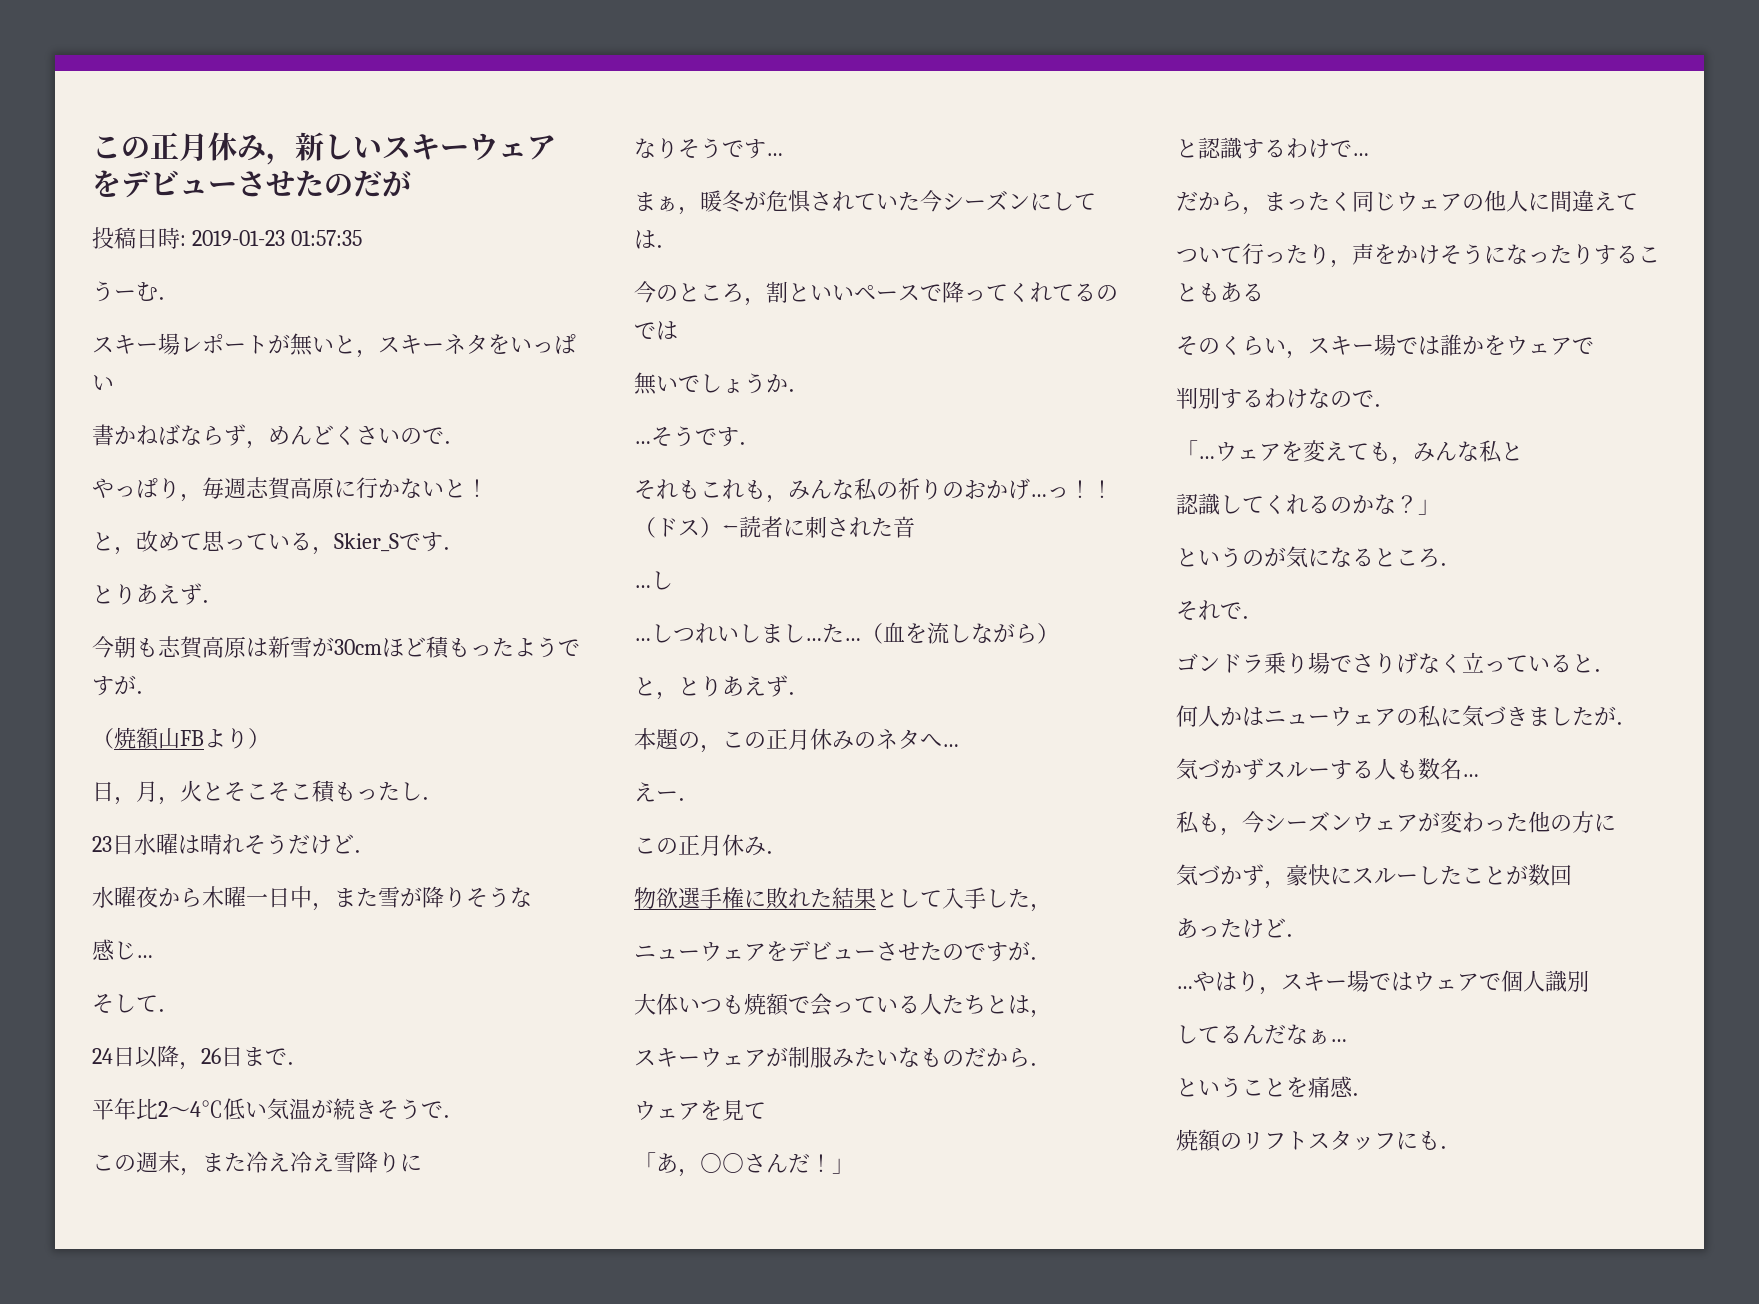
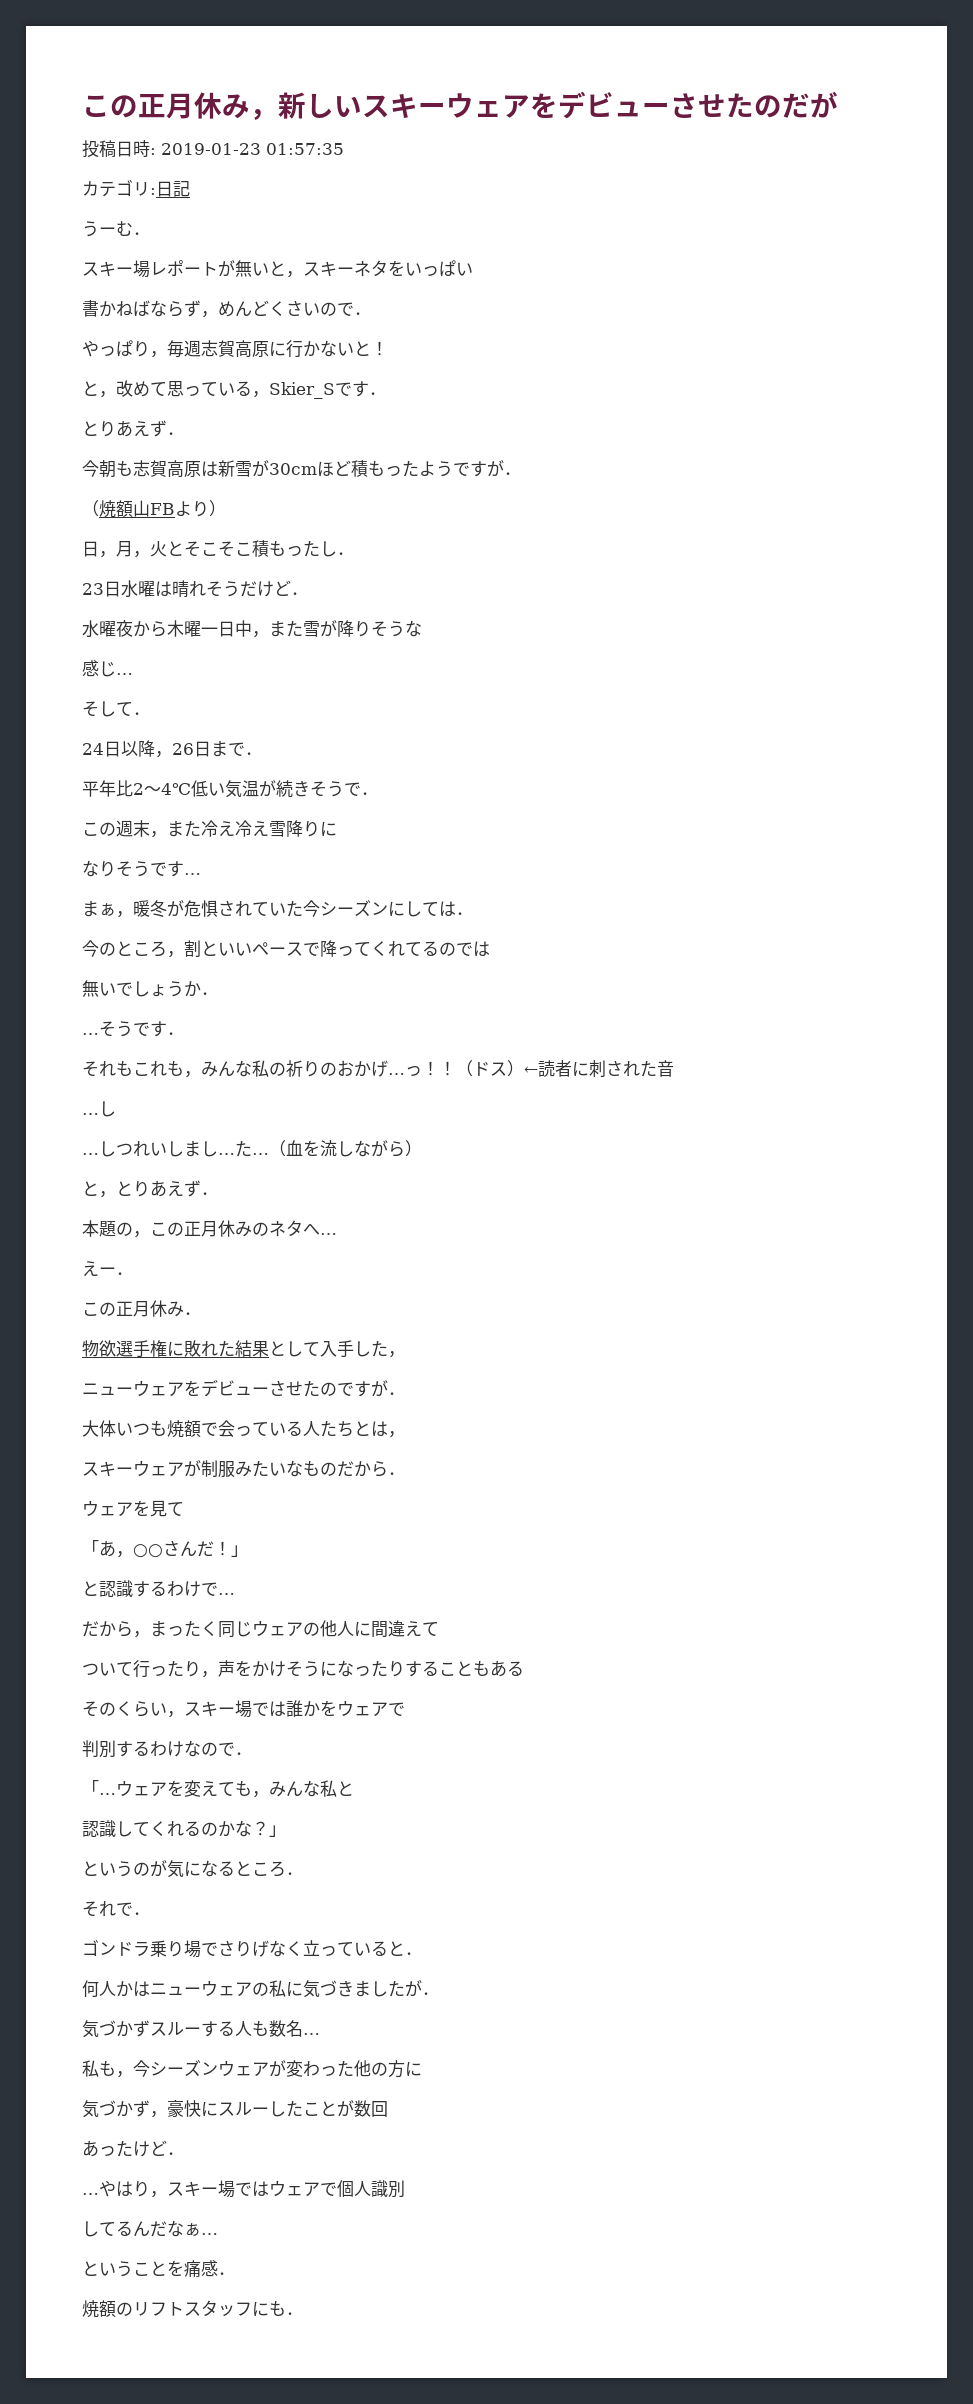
(362, 238) none -> [82,179,190,197] // カテゴリ:日記

